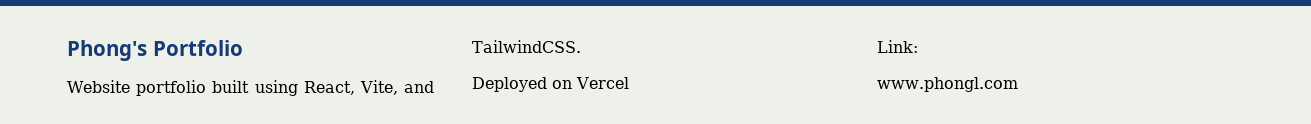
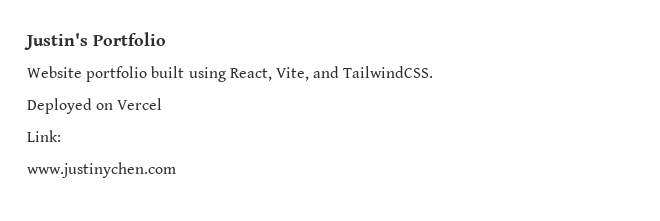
[67,40,147,61] Phong's -> [24,33,88,50] Justin's
[877,77,1018,92] www.phongl.com -> [27,162,176,178] www.justinychen.com

